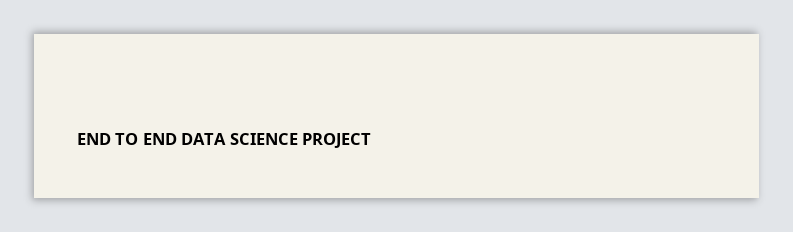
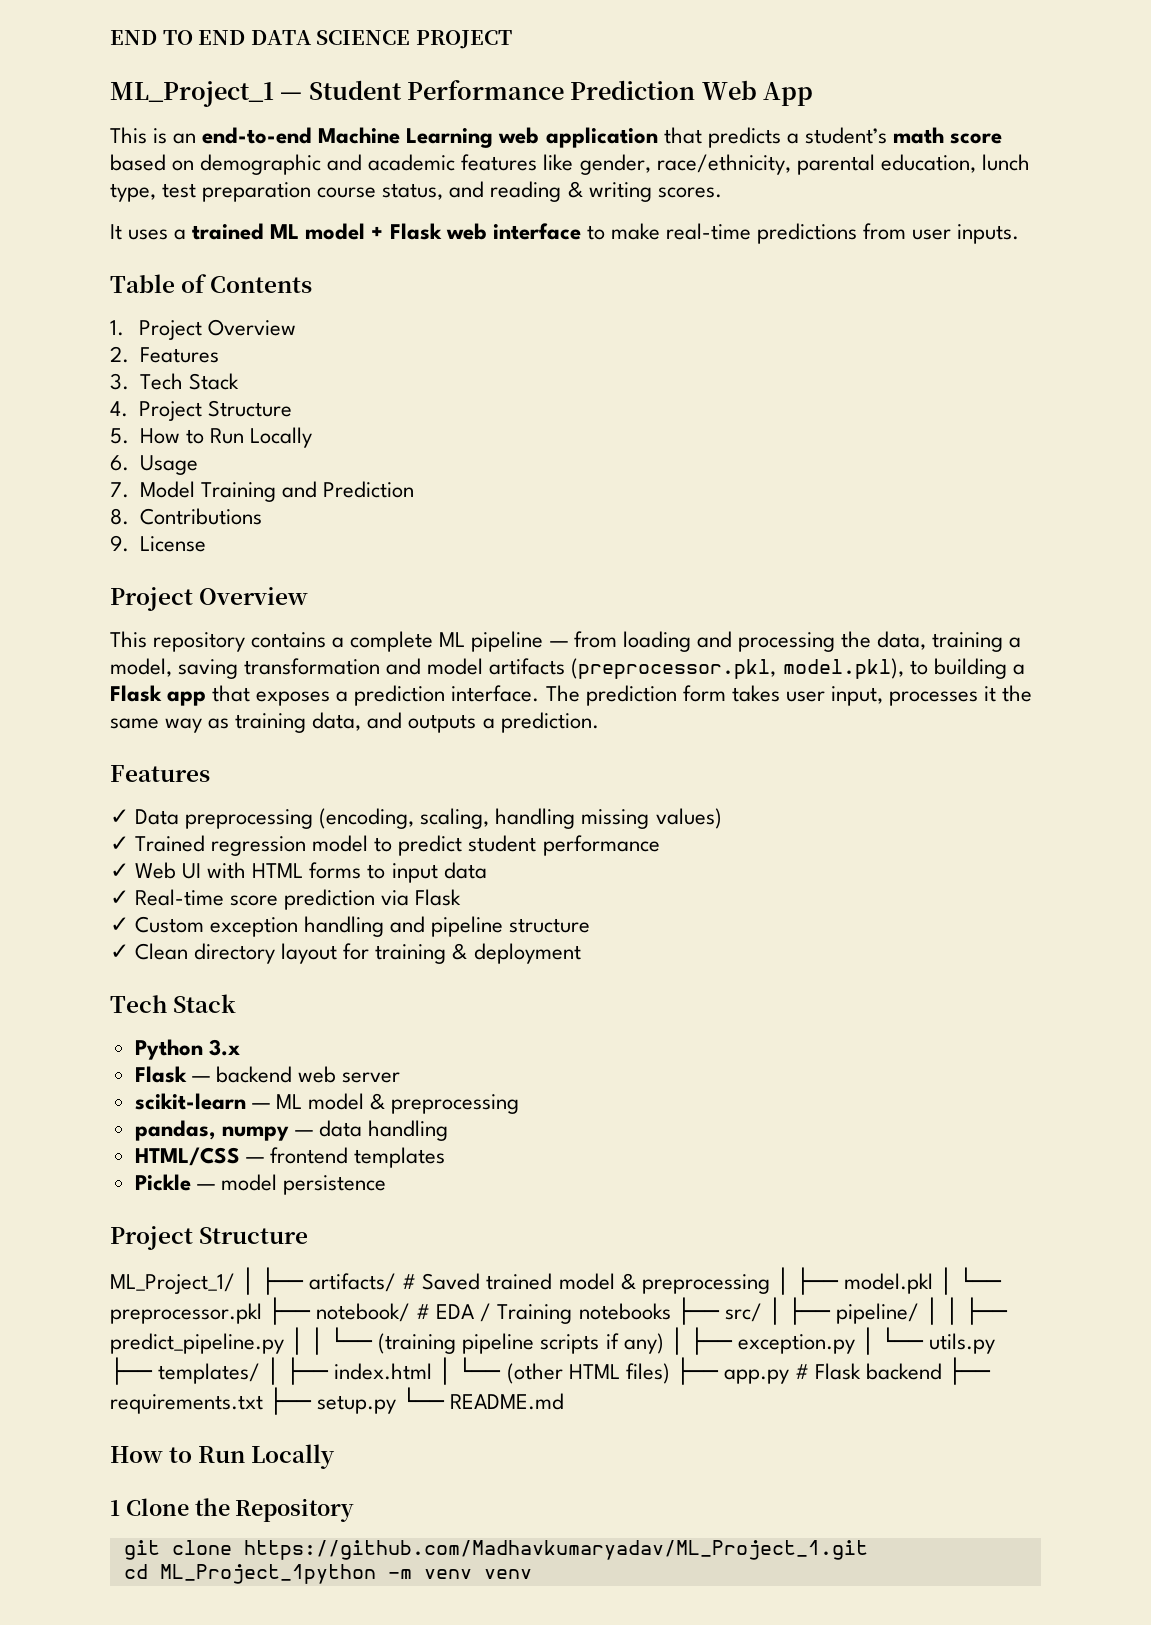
(372, 140) none -> [110,80,814,107] [110,127,1002,148] [110,154,1030,175] [110,181,722,202] [110,223,1020,244] [110,274,313,293] [110,319,297,340] [110,346,220,363] [110,373,240,390] [110,400,293,421] [110,427,313,448] [110,455,199,475] [110,481,415,502] [110,508,263,525] [110,535,207,552] [110,587,309,611] [110,631,1022,652] [110,658,1025,679] [110,685,1033,706] [110,712,599,733] [110,765,210,782] [110,808,722,829] [110,835,660,856] [110,862,487,883] [110,889,462,910] [110,916,591,937] [110,943,581,964] [110,994,237,1013] [134,1039,240,1060] [134,1066,401,1083] [134,1093,520,1114] [134,1120,449,1141] [134,1147,445,1168] [134,1174,386,1195] [110,1226,309,1250] [110,1267,1003,1295] [110,1297,1009,1325] [110,1327,996,1355] [110,1357,992,1385] [110,1387,565,1415] [110,1444,336,1469] [110,1498,355,1522] [123,1540,868,1560] [123,1564,532,1584] // ML_Project_1 — Student Performance Prediction Web App // This is an end-to-end Machine Learning web application that predicts a student’s math score based on demographic and academic features like gender, race/ethnicity, parental education, lunch type, test preparation course status, and reading & writing scores. // It uses a trained ML model + Flask web interface to make real-time predictions from user inputs. // Table of Contents // 1. Project Overview // 2. Features // 3. Tech Stack // 4. Project Structure // 5. How to Run Locally // 6. Usage // 7. Model Training and Prediction // 8. Contributions // 9. License // Project Overview // This repository contains a complete ML pipeline — from loading and processing the data, training a model, saving transformation and model artifacts (preprocessor.pkl, model.pkl), to building a Flask app that exposes a prediction interface. The prediction form takes user input, processes it the same way as training data, and outputs a prediction. // Features // ✓ Data preprocessing (encoding, scaling, handling missing values) // ✓ Trained regression model to predict student performance // ✓ Web UI with HTML forms to input data // ✓ Real-time score prediction via Flask // ✓ Custom exception handling and pipeline structure // ✓ Clean directory layout for training & deployment // Tech Stack // Python 3.x // Flask — backend web server // scikit-learn — ML model & preprocessing // pandas, numpy — data handling // HTML/CSS — frontend templates // Pickle — model persistence // Project Structure // ML_Project_1/ │ ├── artifacts/ # Saved trained model & preprocessing │ ├── model.pkl │ └── preprocessor.pkl ├── notebook/ # EDA / Training notebooks ├── src/ │ ├── pipeline/ │ │ ├── predict_pipeline.py │ │ └── (training pipeline scripts if any) │ ├── exception.py │ └── utils.py ├── templates/ │ ├── index.html │ └── (other HTML files) ├── app.py # Flask backend ├── requirements.txt ├── setup.py └── README.md // How to Run Locally // 1 Clone the Repository // git clone https://github.com/Madhavkumaryadav/ML_Project_1.git // cd ML_Project_1python -m venv venv

